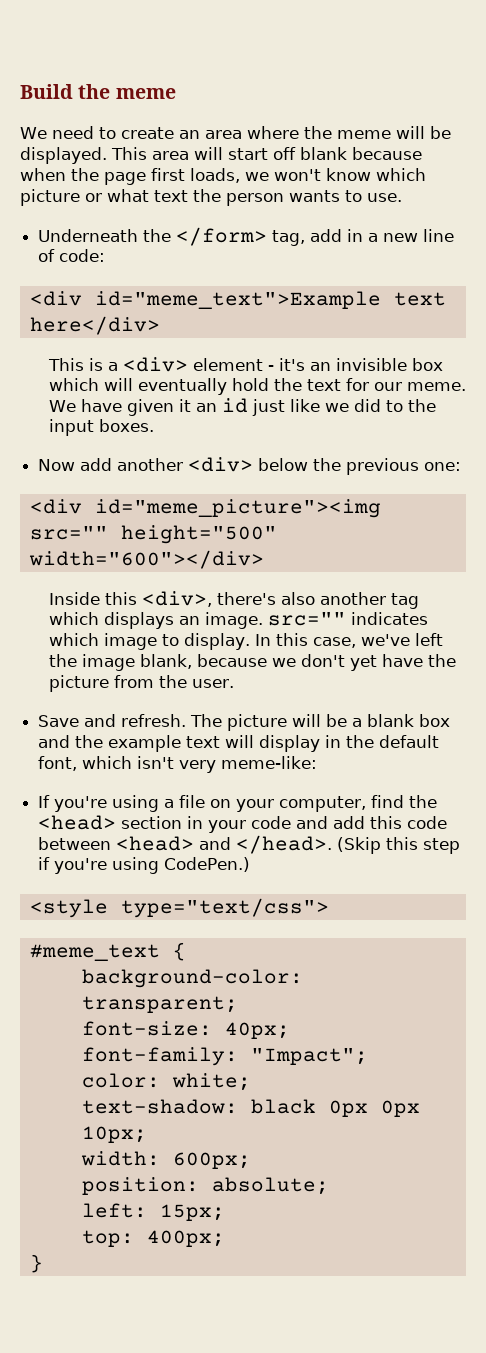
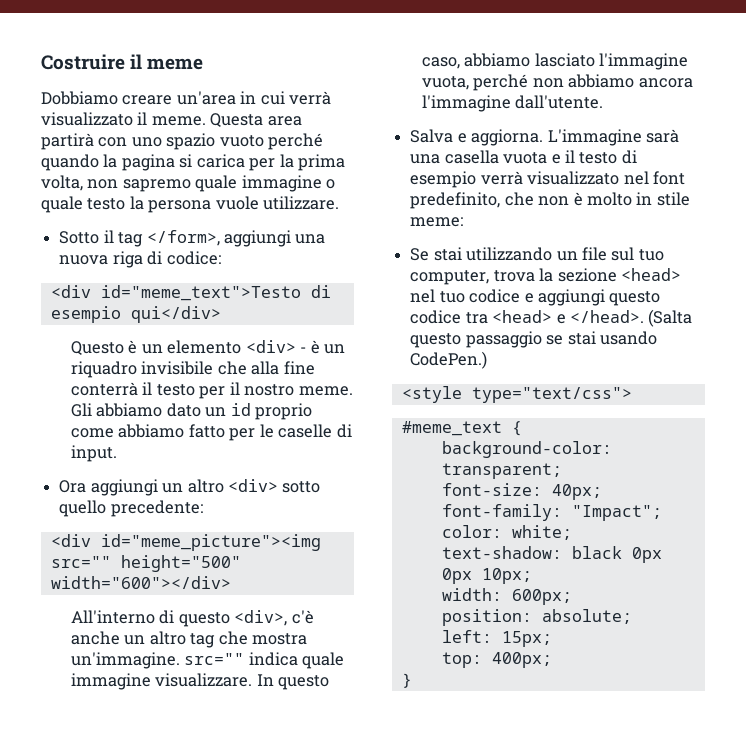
[20,84,111,99] Build the -> [41,54,143,70] Costruire il
[20,126,451,139] [20,147,422,164] [20,168,426,185] [20,189,402,206] [38,227,455,246] [38,249,106,262] [29,291,446,309] [29,316,160,335] [47,357,443,372] [48,378,466,395] [48,398,436,416] [48,419,154,436] [38,457,462,475] We need to create an area where the meme will be displayed. This area will start off blank because when the page first loads, we won't know which picture or what text the person wants to use. // Underneath the </form> tag, add in a new line of code: // <div id="meme_text">Example text here</div> // This is a <div> element - it's an invisible box which will eventually hold the text for our meme. We have given it an id just like we did to the input boxes. // Now add another <div> below the previous one: -> [41,91,332,105] [41,112,302,127] [41,133,324,150] [41,154,346,171] [41,175,336,192] [41,196,340,213] [59,230,326,247] [59,251,221,268] [50,285,331,301] [50,306,221,323] [70,340,346,355] [70,361,315,378] [70,382,353,399] [70,403,313,420] [70,424,352,441] [70,445,117,462] [59,479,321,496] [59,500,203,517] Dobbiamo creare un'area in cui verrà visualizzato il meme. Questa area partirà con uno spazio vuoto perché quando la pagina si carica per la prima volta, non sapremo quale immagine o quale testo la persona vuole utilizzare. // Sotto il tag </form>, aggiungi una nuova riga di codice: // <div id="meme_text">Testo di esempio qui</div> // Questo è un elemento <div> - è un riquadro invisibile che alla fine conterrà il testo per il nostro meme. Gli abbiamo dato un id proprio come abbiamo fatto per le caselle di input. // Ora aggiungi un altro <div> sotto quello precedente:
[48,591,419,609] [48,612,428,629] [48,633,443,650] [48,654,456,671] [48,675,234,692] [38,714,451,731] [38,735,440,752] [38,756,318,773] [38,795,438,812] [38,815,448,833] [38,835,461,854] [38,857,160,874] Inside this <div>, there's also another tag which displays an image. src="" indicates which image to display. In this case, we've left the image blank, because we don't yet have the picture from the user. // Save and refresh. The picture will be a blank box and the example text will display in the default font, which isn't very meme-like: // If you're using a file on your computer, find the <head> section in your code and add this code between <head> and </head>. (Skip this step if you're using -> [70,610,314,627] [70,631,308,648] [70,652,345,669] [70,673,330,690] [421,53,689,70] [421,74,693,91] [421,95,604,112] [410,129,679,146] [410,150,637,164] [410,171,685,188] [410,192,690,209] [410,217,464,227] [410,247,664,261] [410,268,681,285] [410,289,661,306] [410,309,693,327] [410,331,657,348] All'interno di questo <div>, c'è anche un altro tag che mostra un'immagine. src="" indica quale immagine visualizzare. In questo caso, abbiamo lasciato l'immagine vuota, perché non abbiamo ancora l'immagine dall'utente. // Salva e aggiorna. L'immagine sarà una casella vuota e il testo di esempio verrà visualizzato nel font predefinito, che non è molto in stile meme: // Se stai utilizzando un file sul tuo computer, trova la sezione <head> nel tuo codice e aggiungi questo codice tra <head> e </head>. (Salta questo passaggio se stai usando

